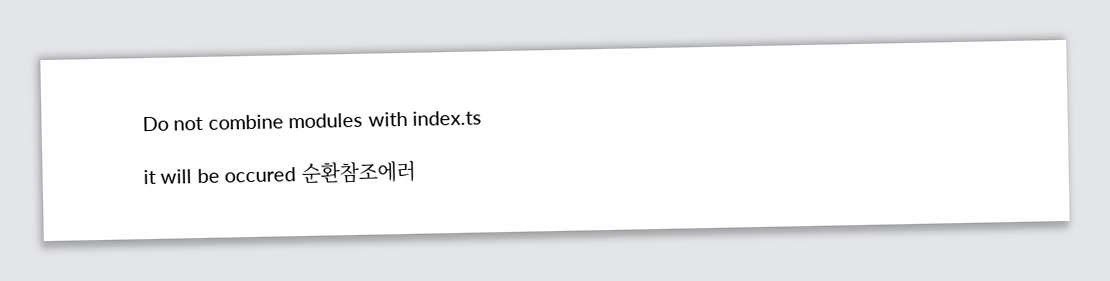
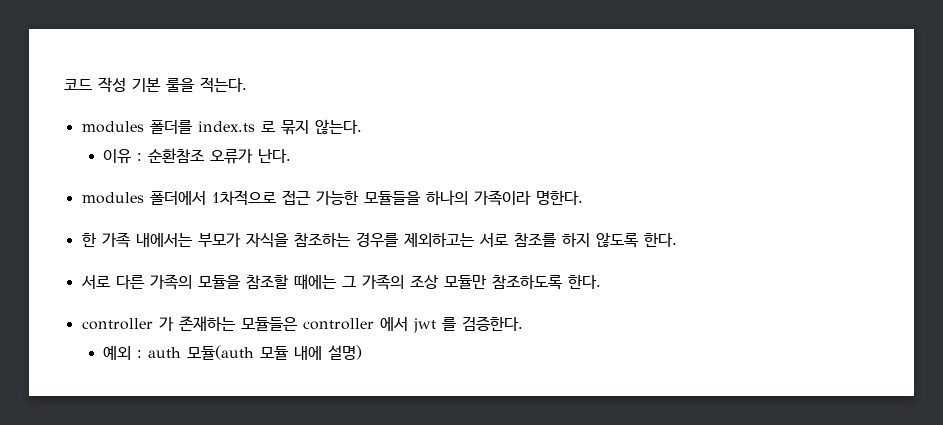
[142,110,482,132] [143,160,416,185] Do not combine modules with index.ts // it will be occured 순환참조에러 -> [64,77,247,93] [81,119,362,135] [103,148,292,164] [81,190,583,206] [81,232,677,248] [80,274,601,290] [81,316,523,333] [103,345,363,360] 코드 작성 기본 룰을 적는다. // modules 폴더를 index.ts 로 묶지 않는다. // 이유 : 순환참조 오류가 난다. // modules 폴더에서 1차적으로 접근 가능한 모듈들을 하나의 가족이라 명한다. // 한 가족 내에서는 부모가 자식을 참조하는 경우를 제외하고는 서로 참조를 하지 않도록 한다. // 서로 다른 가족의 모듈을 참조할 때에는 그 가족의 조상 모듈만 참조하도록 한다. // controller 가 존재하는 모듈들은 controller 에서 jwt 를 검증한다. // 예외 : auth 모듈(auth 모듈 내에 설명)

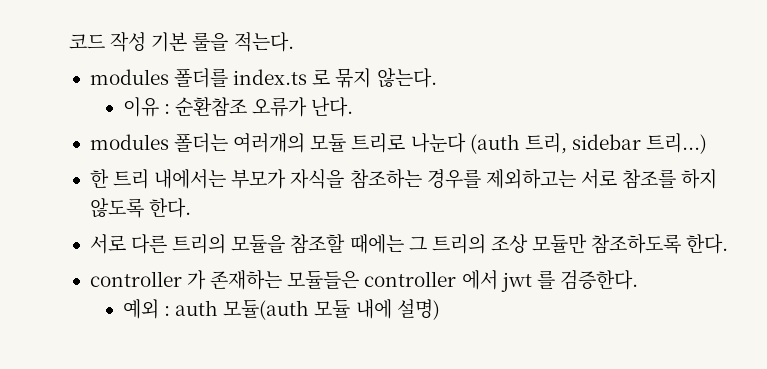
[149,190,583,206] 폴더에서 1차적으로 접근 가능한 모듈들을 하나의 가족이라 명한다. -> [174,133,708,154] 폴더는 여러개의 모듈 트리로 나눈다 (auth 트리, sidebar 트리...)
[101,232,131,248] 가족 -> [113,169,150,189] 트리
[149,274,192,290] 가족의 -> [172,234,227,254] 트리의
[361,274,404,290] 가족의 -> [431,234,486,254] 트리의

